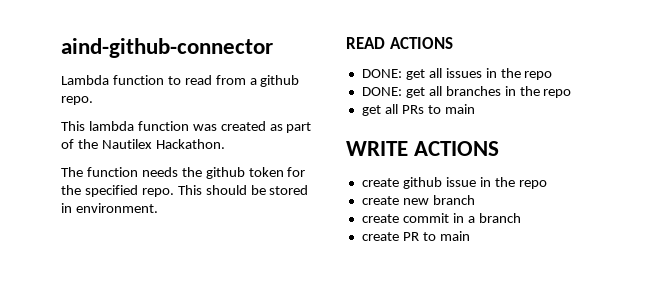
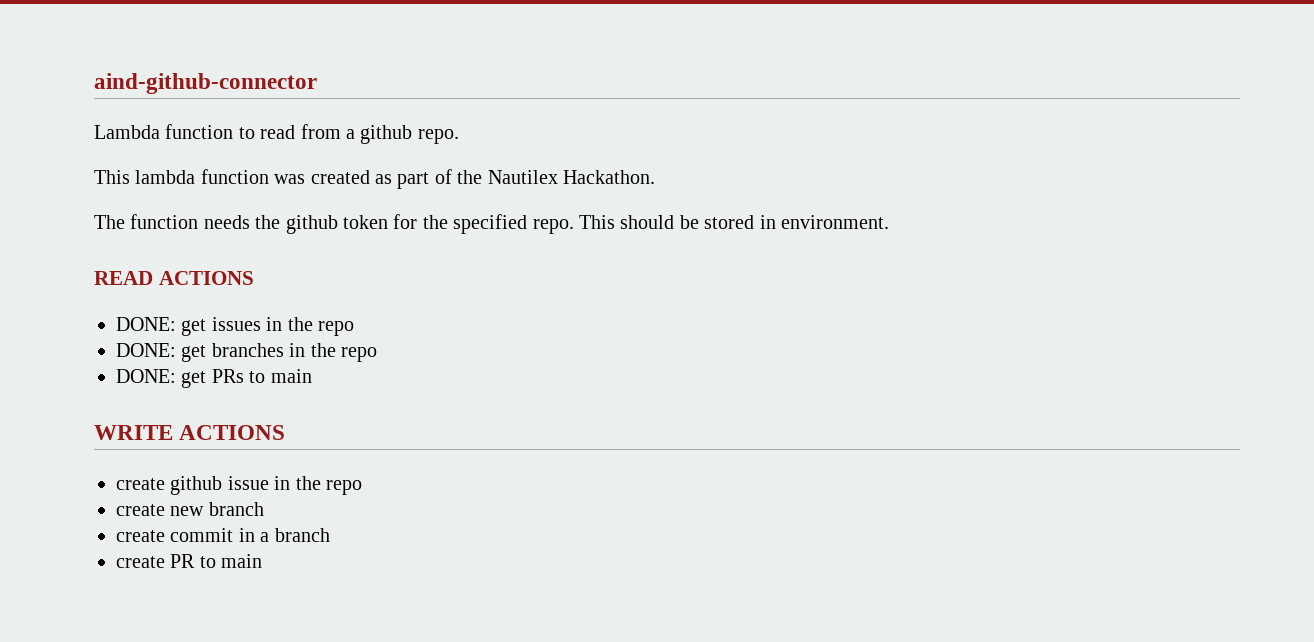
[428,68,442,78] all -> (207, 327) none
[428,86,442,96] all -> (207, 353) none
[361,104,398,116] get all -> [116,369,207,388] DONE: get

